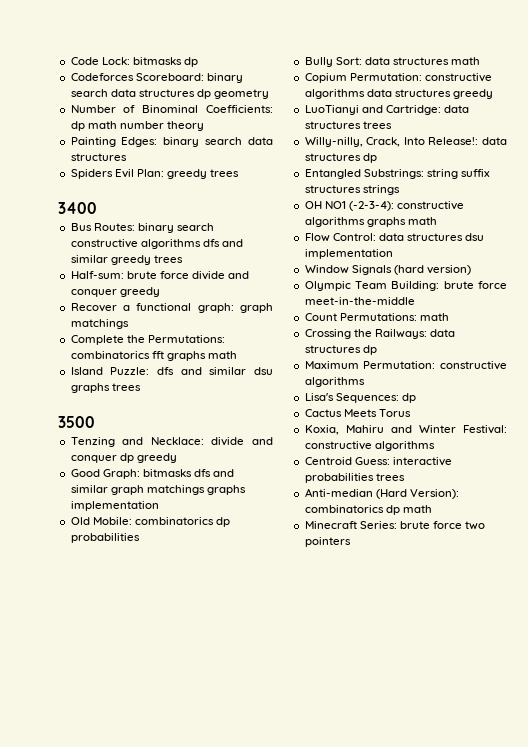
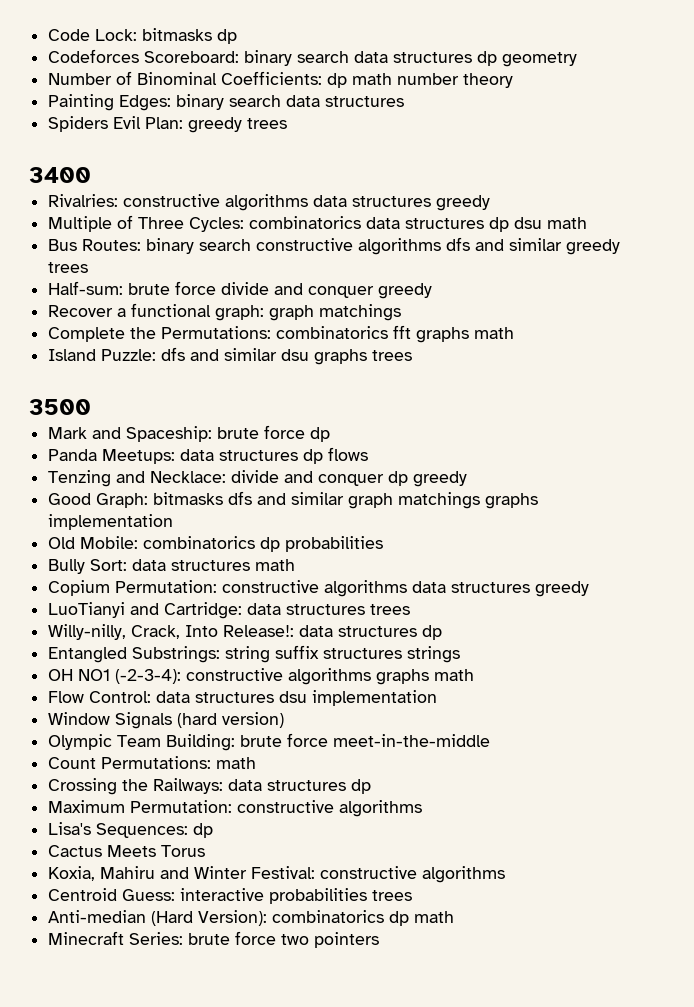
(97, 208) none -> [48,194,491,211] [48,215,588,232] // Rivalries: constructive algorithms data structures greedy // Multiple of Three Cycles: combinatorics data structures dp dsu math
(95, 422) none -> [48,425,331,442] [48,447,369,464] // Mark and Spaceship: brute force dp // Panda Meetups: data structures dp flows

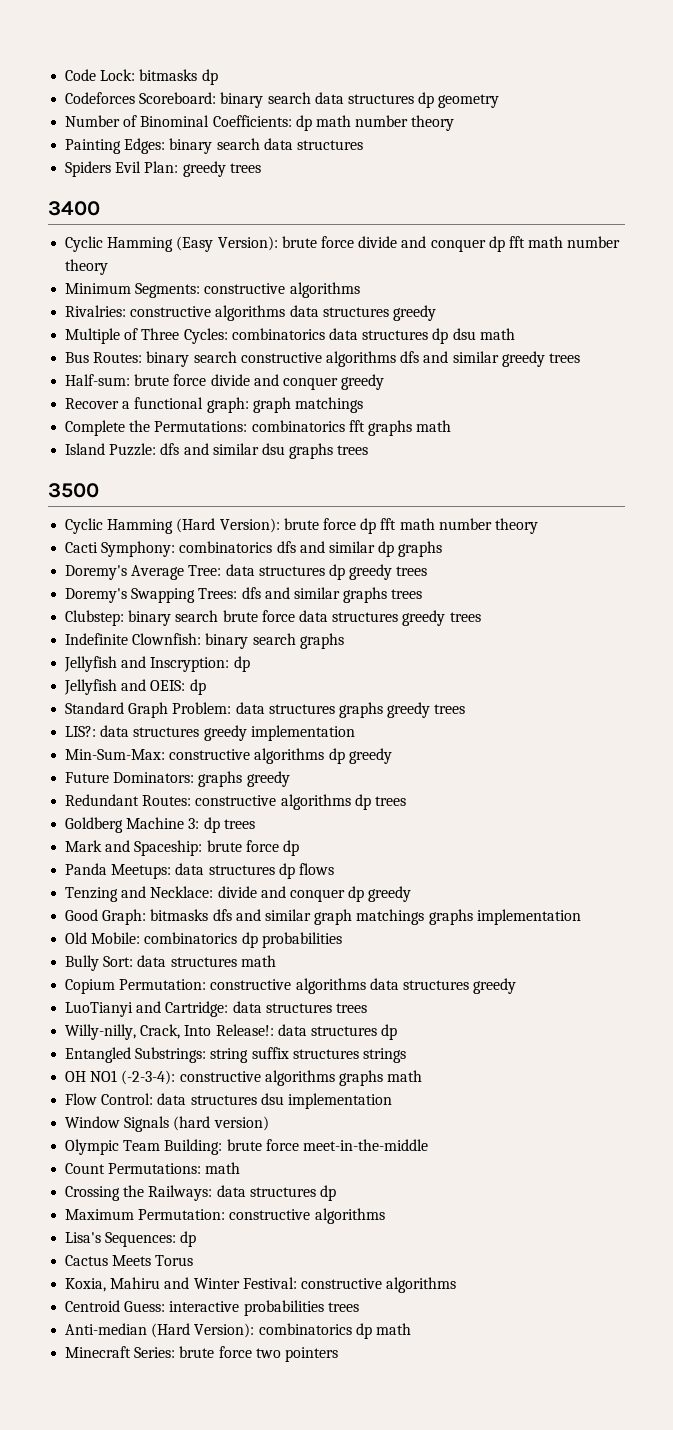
(91, 175) none -> [65,236,621,252] [65,259,109,275] [65,282,360,298] // Cyclic Hamming (Easy Version): brute force divide and conquer dp fft math number theory // Minimum Segments: constructive algorithms
(91, 407) none -> [65,518,538,534] [65,541,443,557] [65,564,428,580] [65,587,423,603] [65,610,481,626] [65,633,344,649] [64,656,250,672] [64,679,206,695] [65,702,466,718] [65,725,355,741] [65,748,392,764] [65,771,290,787] [65,794,406,810] [65,817,255,833] // Cyclic Hamming (Hard Version): brute force dp fft math number theory // Cacti Symphony: combinatorics dfs and similar dp graphs // Doremy's Average Tree: data structures dp greedy trees // Doremy's Swapping Trees: dfs and similar graphs trees // Clubstep: binary search brute force data structures greedy trees // Indefinite Clownfish: binary search graphs // Jellyfish and Inscryption: dp // Jellyfish and OEIS: dp // Standard Graph Problem: data structures graphs greedy trees // LIS?: data structures greedy implementation // Min-Sum-Max: constructive algorithms dp greedy // Future Dominators: graphs greedy // Redundant Routes: constructive algorithms dp trees // Goldberg Machine 3: dp trees

